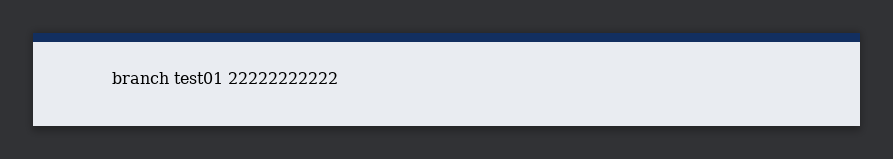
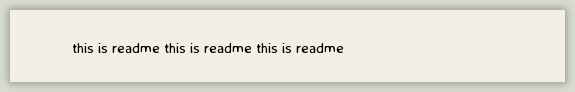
[112,72,338,84] branch test01 22222222222 -> [72,43,344,53] this is readme this is readme this is readme

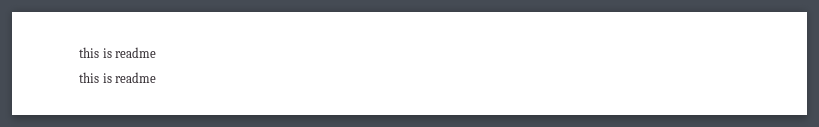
[72,43,344,53] this is readme this is readme this is readme -> [79,47,157,58] [79,72,157,83] this is readme // this is readme

